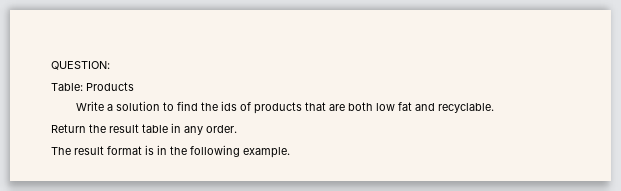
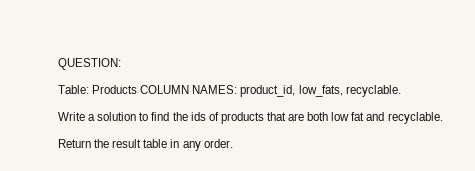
(134, 86) none -> [140,85,401,97] COLUMN NAMES: product_id, low_fats, recyclable.
[51,145,290,158] // The result format is in the following example. -> (233, 143) none

